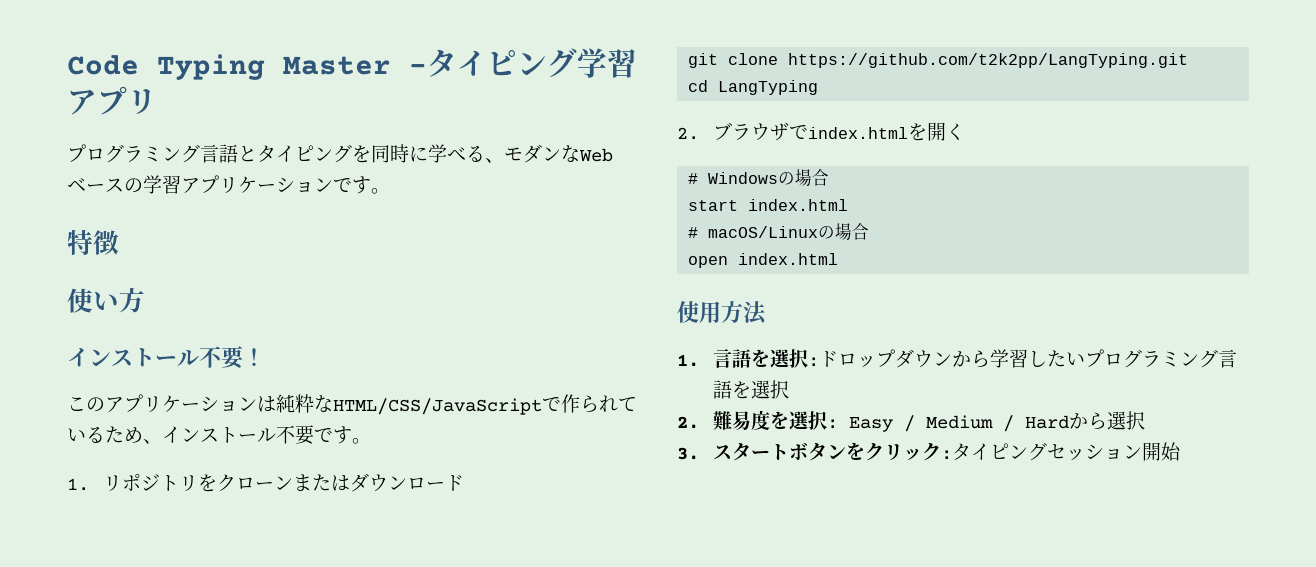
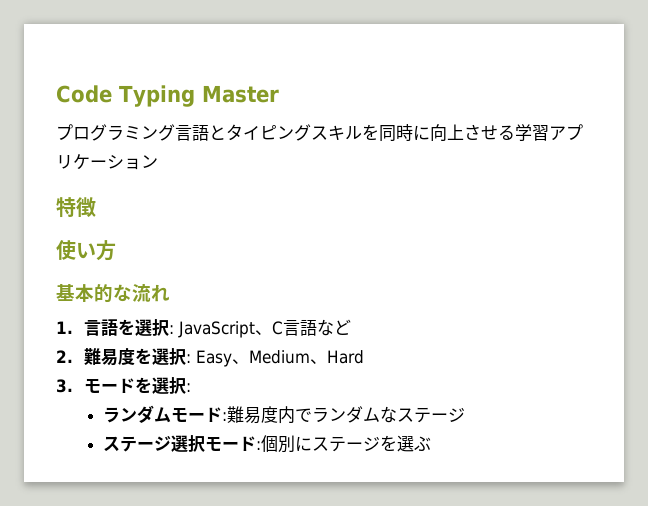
[409,48,637,78] [67,86,157,115] -タイピング学習アプリ -> (279, 94) none
(352, 153) none -> [311,125,362,140] スキル
[428,144,613,163] [67,178,143,193] 学べる、モダンなWebベースの -> [430,124,515,141] 向上させる
[333,176,390,194] です。 -> (158, 161) none
[67,346,265,369] [67,394,637,415] [67,425,371,445] [67,473,465,492] [688,53,1189,68] [688,80,819,95] [677,122,966,141] [688,169,830,186] [688,199,849,211] [688,223,870,240] [688,253,839,268] [677,301,767,325] インストール不要！ // このアプリケーションは純粋なHTML/CSS/JavaScriptで作られているため、インストール不要です。 // 1.リポジトリをクローンまたはダウンロード // git clone https://github.com/t2k2pp/LangTyping.git // cd LangTyping // 2.ブラウザでindex.htmlを開く // # Windowsの場合 // start index.html // # macOS/Linuxの場合 // open index.html // 使用方法 -> [56,283,170,303] 基本的な流れ
[819,349,1238,368] [713,380,790,399] ドロップダウンから学習したいプログラミング言語を選択 -> [178,319,352,338] JavaScript、C言語など
[904,411,1146,432] [677,442,1182,461] / Medium / Hardから選択 // 3.スタートボタンをクリック:タイピングセッション開始 -> [232,350,365,364] [56,377,192,394] [103,405,466,424] [103,435,432,453] 、Medium、Hard // 3.モードを選択: // ランダムモード:難易度内でランダムなステージ // ステージ選択モード:個別にステージを選ぶ

